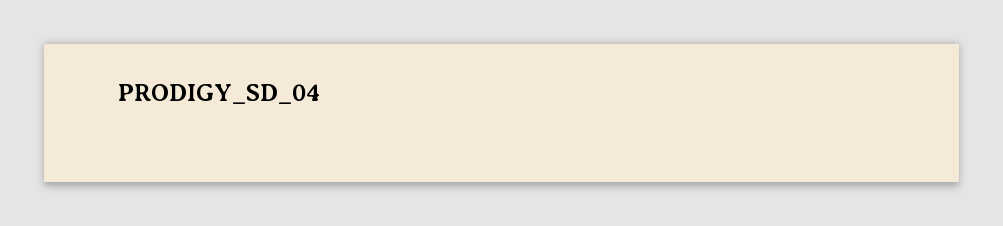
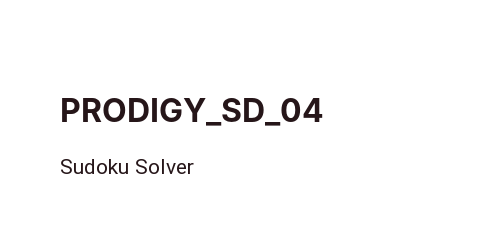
(320, 94) none -> [60,159,194,174] // Sudoku Solver

